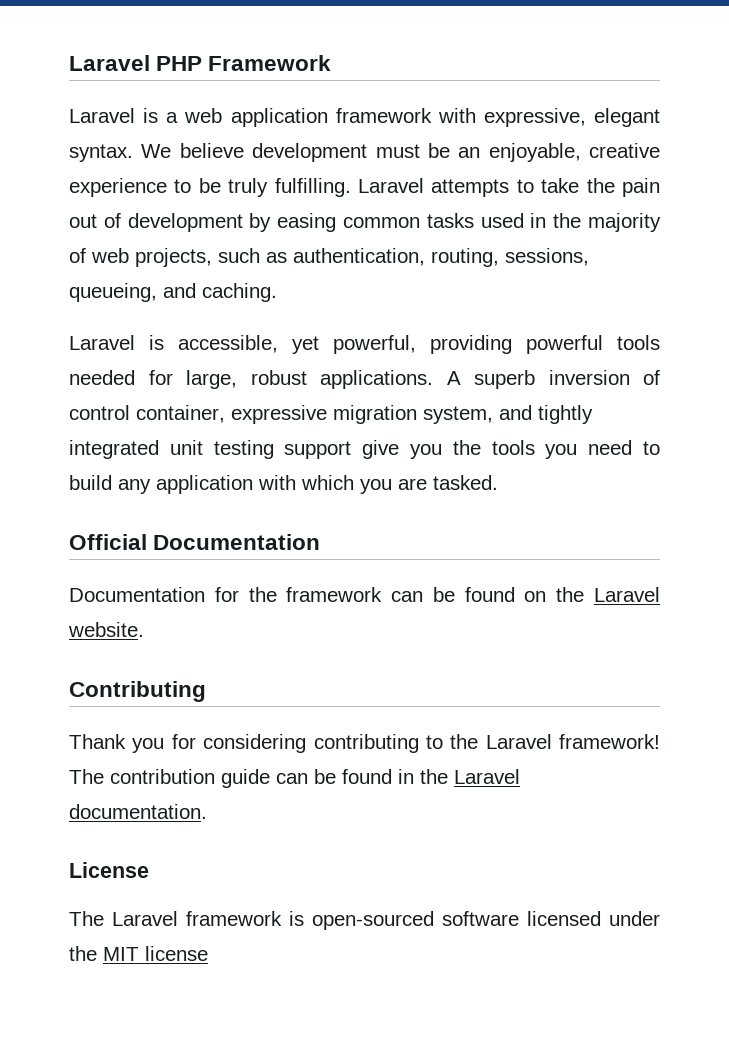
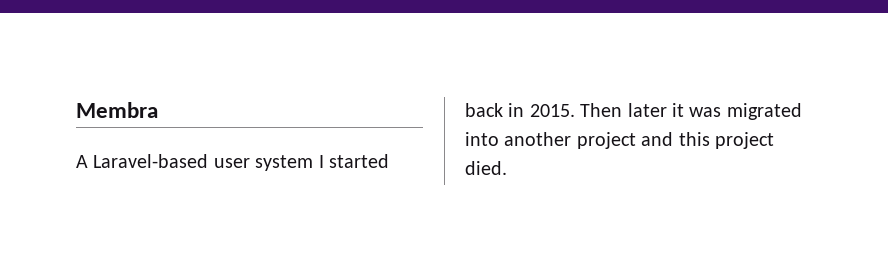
[69,55,332,71] [69,108,660,127] [69,143,660,162] [69,178,660,197] [69,213,661,232] [69,248,589,267] [69,283,277,302] [69,335,660,354] [69,370,660,389] [69,405,593,424] [69,440,660,459] [69,475,498,494] [69,534,321,550] [69,587,660,602] [68,622,144,637] [69,681,206,702] [69,734,660,753] [69,769,520,788] [69,804,207,819] [69,862,149,878] [69,911,660,930] [69,946,208,961] Laravel PHP Framework // Laravel is a web application framework with expressive, elegant syntax. We believe development must be an enjoyable, creative experience to be truly fulfilling. Laravel attempts to take the pain out of development by easing common tasks used in the majority of web projects, such as authentication, routing, sessions, queueing, and caching. // Laravel is accessible, yet powerful, providing powerful tools needed for large, robust applications. A superb inversion of control container, expressive migration system, and tightly integrated unit testing support give you the tools you need to build any application with which you are tasked. // Official Documentation // Documentation for the framework can be found on the Laravel website. // Contributing // Thank you for considering contributing to the Laravel framework! The contribution guide can be found in the Laravel documentation. // License // The Laravel framework is open-sourced software licensed under the MIT license -> [76,102,158,118] [76,154,389,171] [465,103,802,120] [465,132,774,149] [465,161,507,175] Membra // A Laravel-based user system I started back in 2015. Then later it was migrated into another project and this project died.

